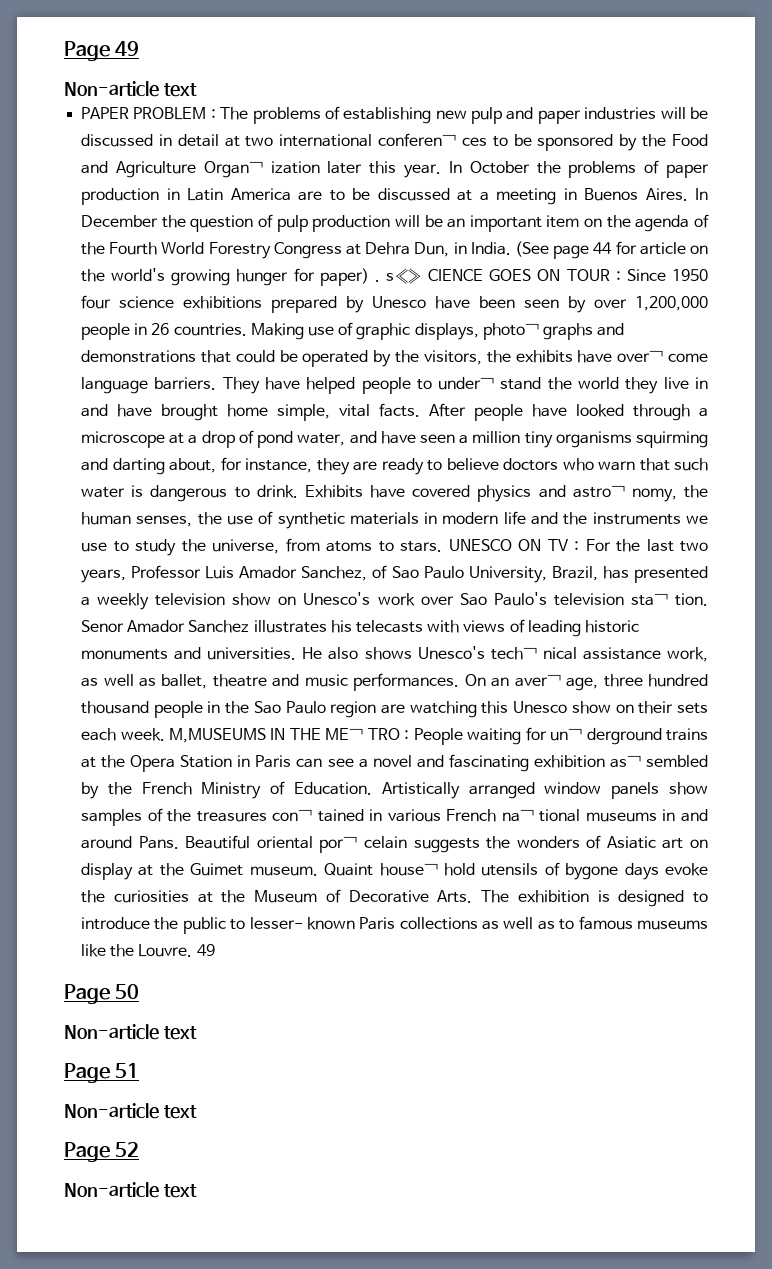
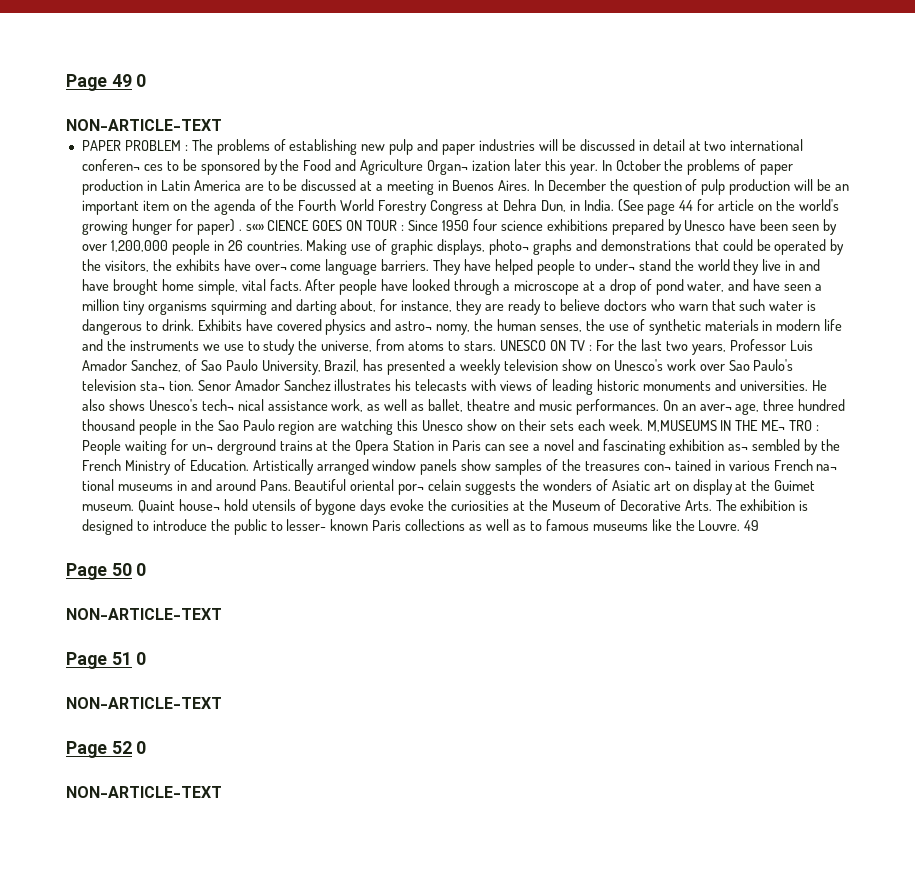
[64,81,197,97] // Non-article text -> [136,74,147,87] [66,119,222,131] 0 // NON-ARTICLE-TEXT
[64,1024,197,1040] // Non-article text -> [136,563,147,576] [66,608,222,620] 0 // NON-ARTICLE-TEXT
[64,1103,197,1119] // Non-article text -> [136,652,147,665] [66,697,222,709] 0 // NON-ARTICLE-TEXT
[64,1182,197,1198] // Non-article text -> [136,741,147,754] [66,786,222,798] 0 // NON-ARTICLE-TEXT

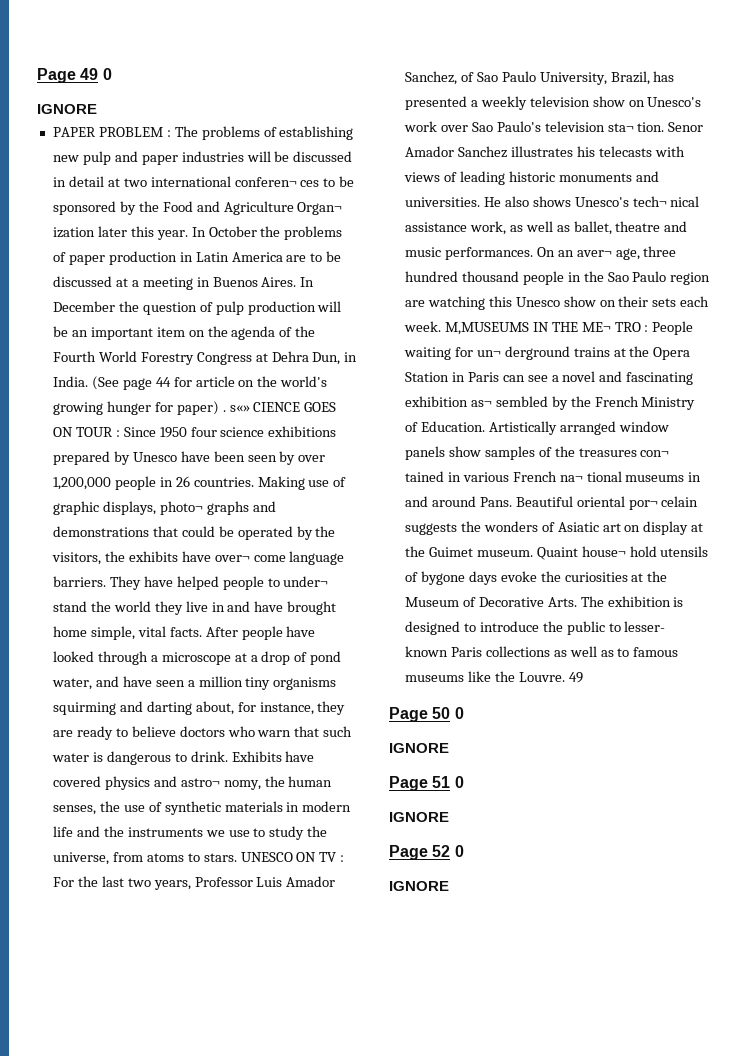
[66,119,222,131] NON-ARTICLE-TEXT -> [37,104,97,114] IGNORE
[66,608,222,620] NON-ARTICLE-TEXT -> [389,743,449,753] IGNORE
[66,697,222,709] NON-ARTICLE-TEXT -> [389,812,449,822] IGNORE
[66,786,222,798] NON-ARTICLE-TEXT -> [389,881,449,891] IGNORE

